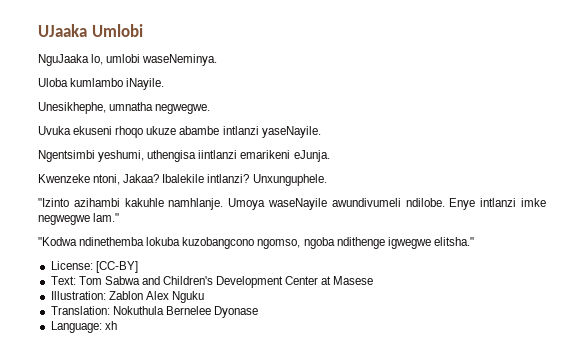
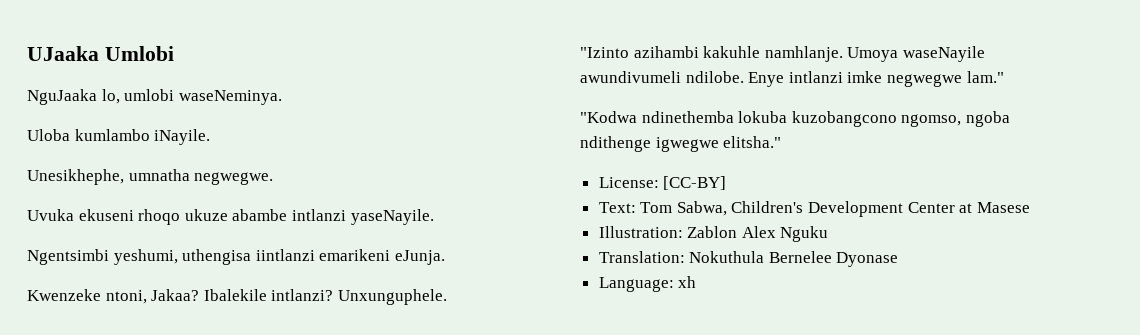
[104,276,160,285] Sabwa and -> [676,201,727,216] Sabwa,

